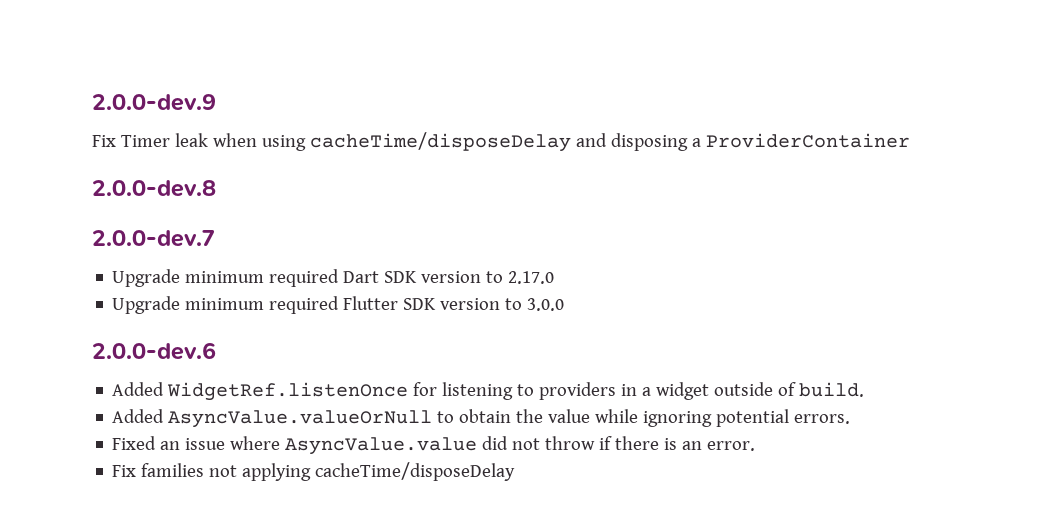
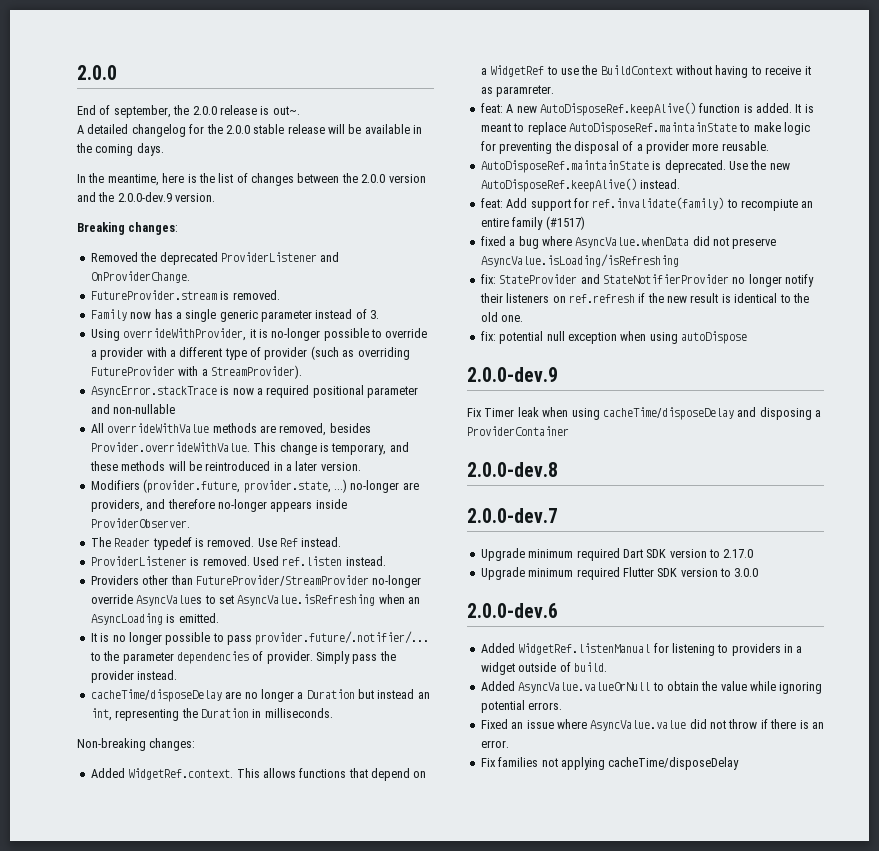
(92, 102) none -> [77,65,117,80] [77,105,300,118] [77,124,423,137] [76,143,164,156] [77,173,426,186] [77,192,216,202] [77,222,179,235] [90,252,340,265] [90,271,190,283] [90,290,280,300] [90,309,380,322] [90,328,428,341] [90,346,410,360] [90,365,302,379] [90,385,418,398] [90,404,176,414] [90,423,371,436] [90,442,409,455] [89,461,361,471] [90,479,419,493] [90,499,347,512] [90,518,190,528] [90,537,342,550] [90,556,386,566] [90,575,422,588] [90,594,420,606] [90,613,219,625] [90,631,430,645] [89,651,396,664] [90,670,178,683] [90,689,430,702] [90,708,333,721] [77,738,196,751] [90,768,427,781] [480,65,811,78] [480,85,555,97] [480,102,814,116] [480,122,810,135] [480,141,769,154] [480,160,790,173] [480,178,681,192] [480,197,814,211] [480,216,585,230] [480,236,777,249] [480,254,679,267] [480,274,814,287] [479,293,809,303] [480,312,524,322] [480,331,747,344] 2.0.0 // End of september, the 2.0.0 release is out~. // A detailed changelog for the 2.0.0 stable release will be available in the coming days. // In the meantime, here is the list of changes between the 2.0.0 version and the 2.0.0-dev.9 version. // Breaking changes: // Removed the deprecated ProviderListener and OnProviderChange. // FutureProvider.stream is removed. // Family now has a single generic parameter instead of 3. // Using overrideWithProvider, it is no-longer possible to override a provider with a different type of provider (such as overriding FutureProvider with a StreamProvider). // AsyncError.stackTrace is now a required positional parameter and non-nullable // All overrideWithValue methods are removed, besides Provider.overrideWithValue. This change is temporary, and these methods will be reintroduced in a later version. // Modifiers (provider.future, provider.state, ...) no-longer are providers, and therefore no-longer appears inside ProviderObserver. // The Reader typedef is removed. Use Ref instead. // ProviderListener is removed. Used ref.listen instead. // Providers other than FutureProvider/StreamProvider no-longer override AsyncValues to set AsyncValue.isRefreshing when an AsyncLoading is emitted. // It is no longer possible to pass provider.future/.notifier/... to the parameter dependencies of provider. Simply pass the provider instead. // cacheTime/disposeDelay are no longer a Duration but instead an int, representing the Duration in milliseconds. // Non-breaking changes: // Added WidgetRef.context. This allows functions that depend on a WidgetRef to use the BuildContext without having to receive it as paramreter. // feat: A new AutoDisposeRef.keepAlive() function is added. It is meant to replace AutoDisposeRef.maintainState to make logic for preventing the disposal of a provider more reusable. // AutoDisposeRef.maintainState is deprecated. Use the new AutoDisposeRef.keepAlive() instead. // feat: Add support for ref.invalidate(family) to recompiute an entire family (#1517) // fixed a bug where AsyncValue.whenData did not preserve AsyncValue.isLoading/isRefreshing // fix: StateProvider and StateNotifierProvider no longer notify their listeners on ref.refresh if the new result is identical to the old one. // fix: potential null exception when using autoDispose //
[167,382,409,401] WidgetRef.listenOnce -> [518,643,651,655] WidgetRef.listenManual

